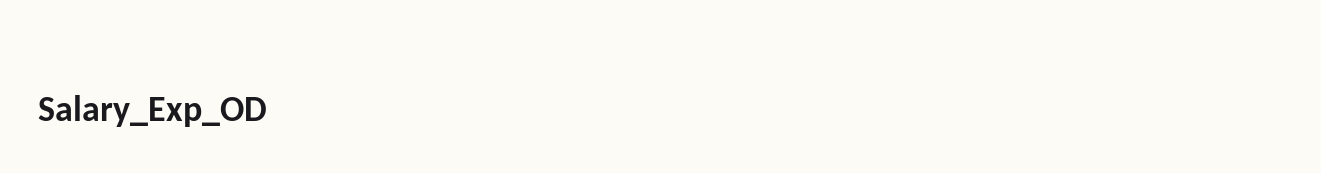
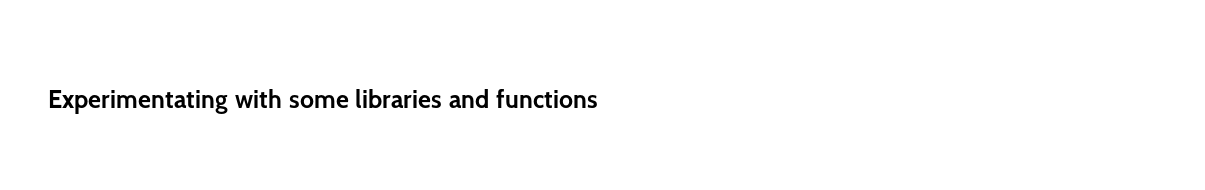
[38,95,267,127] Salary_Exp_OD -> [48,89,598,114] Experimentating with some libraries and functions

